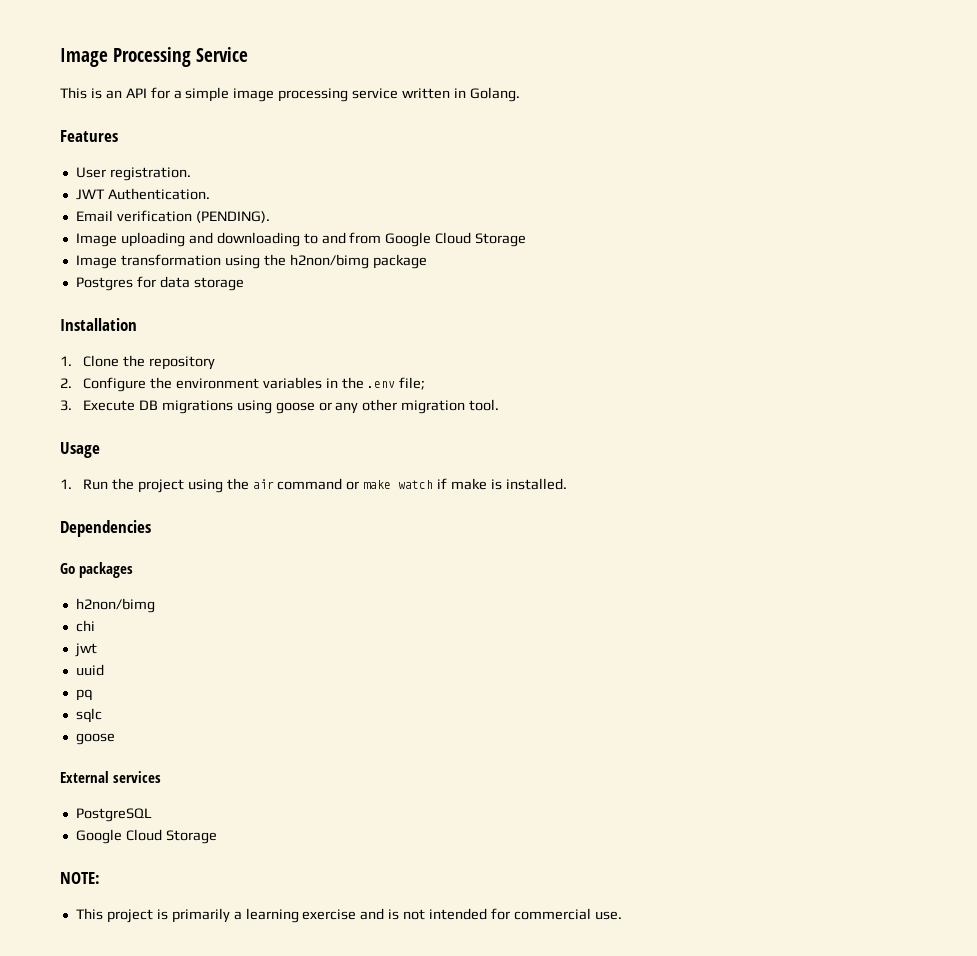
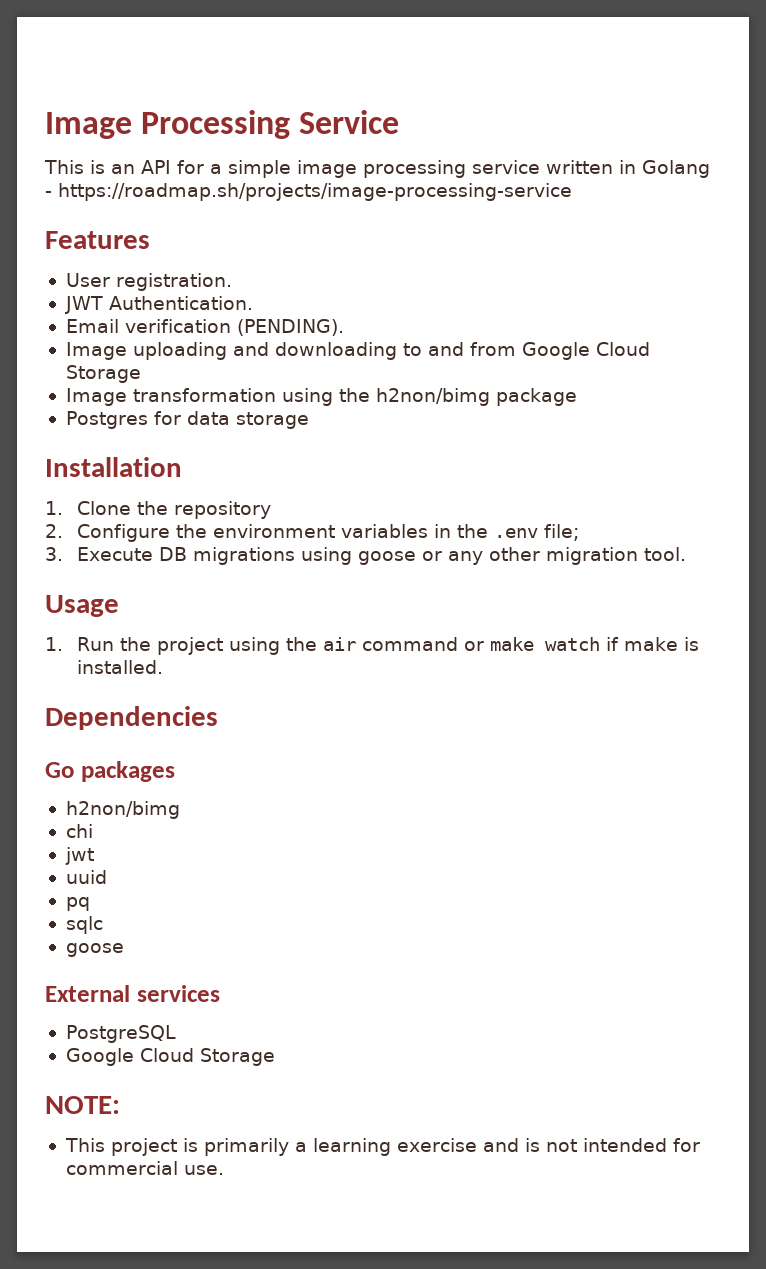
[469,87,520,102] Golang. -> [642,160,710,178] [45,183,572,201] Golang - https://roadmap.sh/projects/image-processing-service

